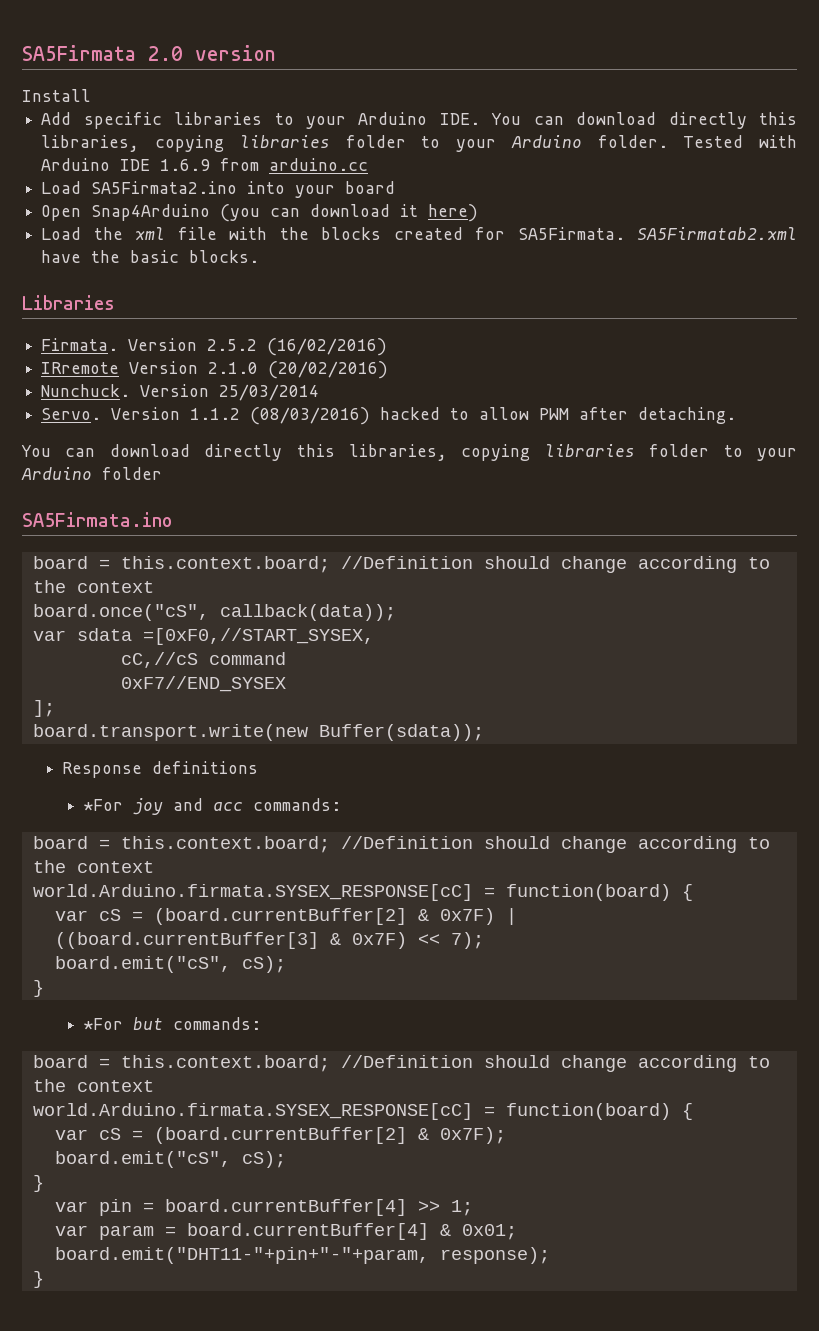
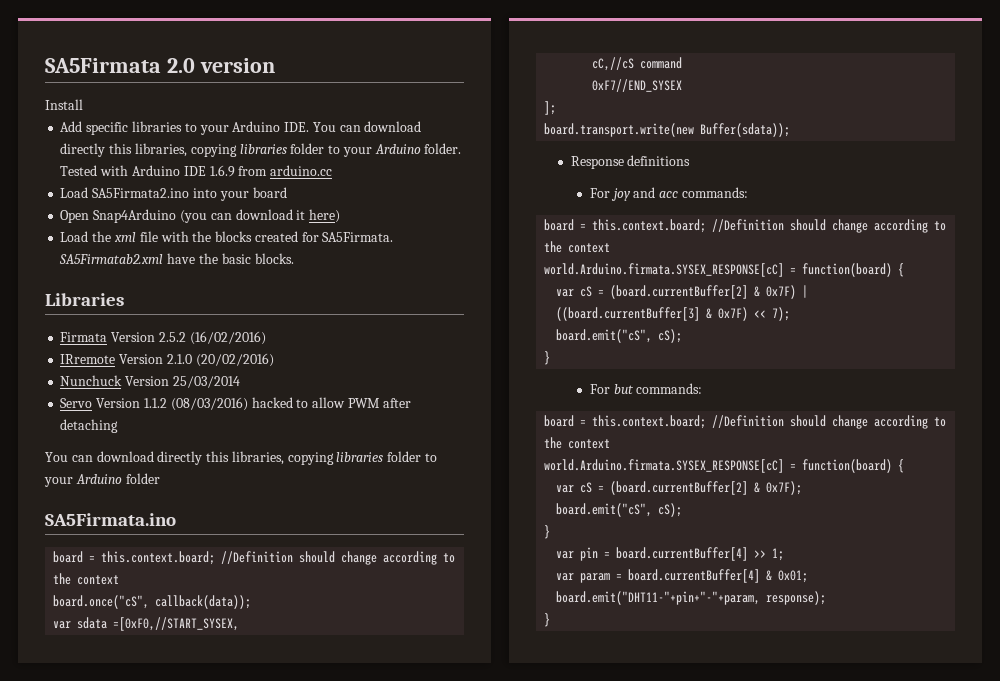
[41,338,119,351] Firmata. -> [60,332,108,342] Firmata
[41,384,131,397] Nunchuck. -> [60,375,123,386] Nunchuck
[41,408,102,420] Servo. -> [60,398,93,408] Servo
[638,407,737,424] detaching. -> [60,419,119,433] detaching
[83,799,123,811] *For -> [589,188,610,198] For
[83,1018,123,1030] *For -> [589,384,610,394] For

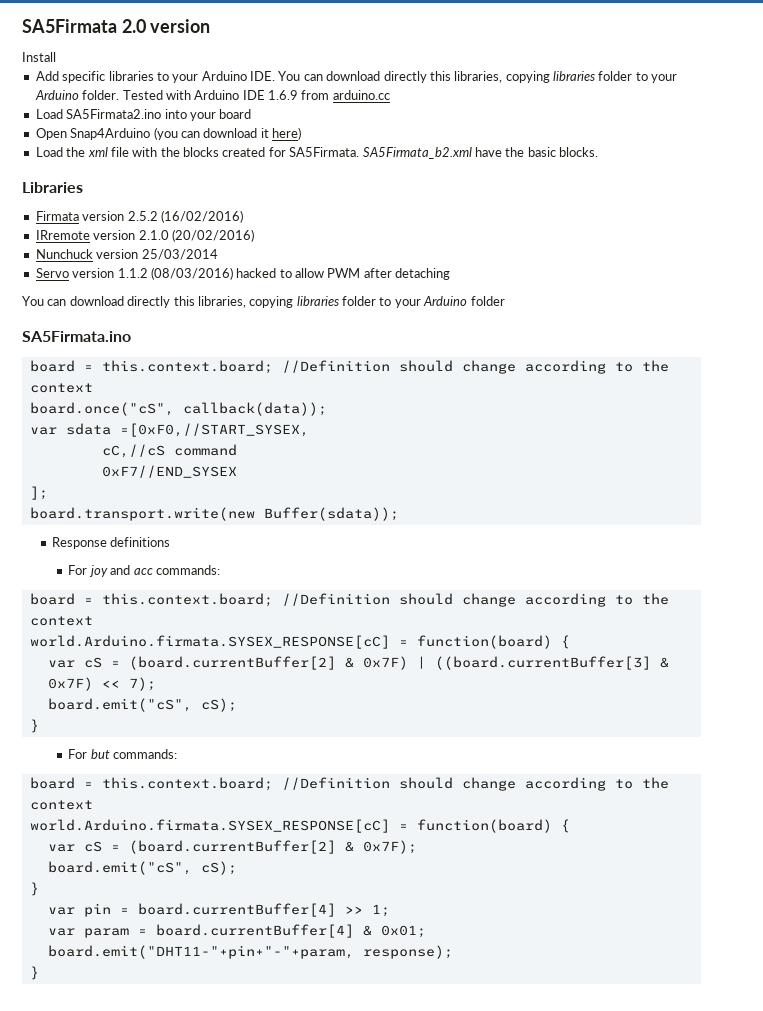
[59,254,164,264] SA5Firmatab2.xml -> [362,147,472,159] SA5Firmata_b2.xml
[111,332,156,342] Version -> [82,211,125,221] version
[119,354,164,364] Version -> [93,230,136,240] version
[125,376,170,386] Version -> [96,249,139,259] version
[96,398,141,408] Version -> [72,268,115,278] version

